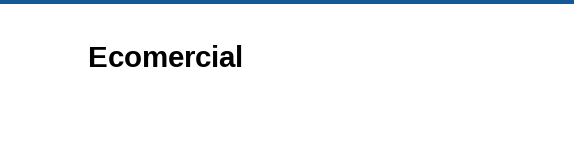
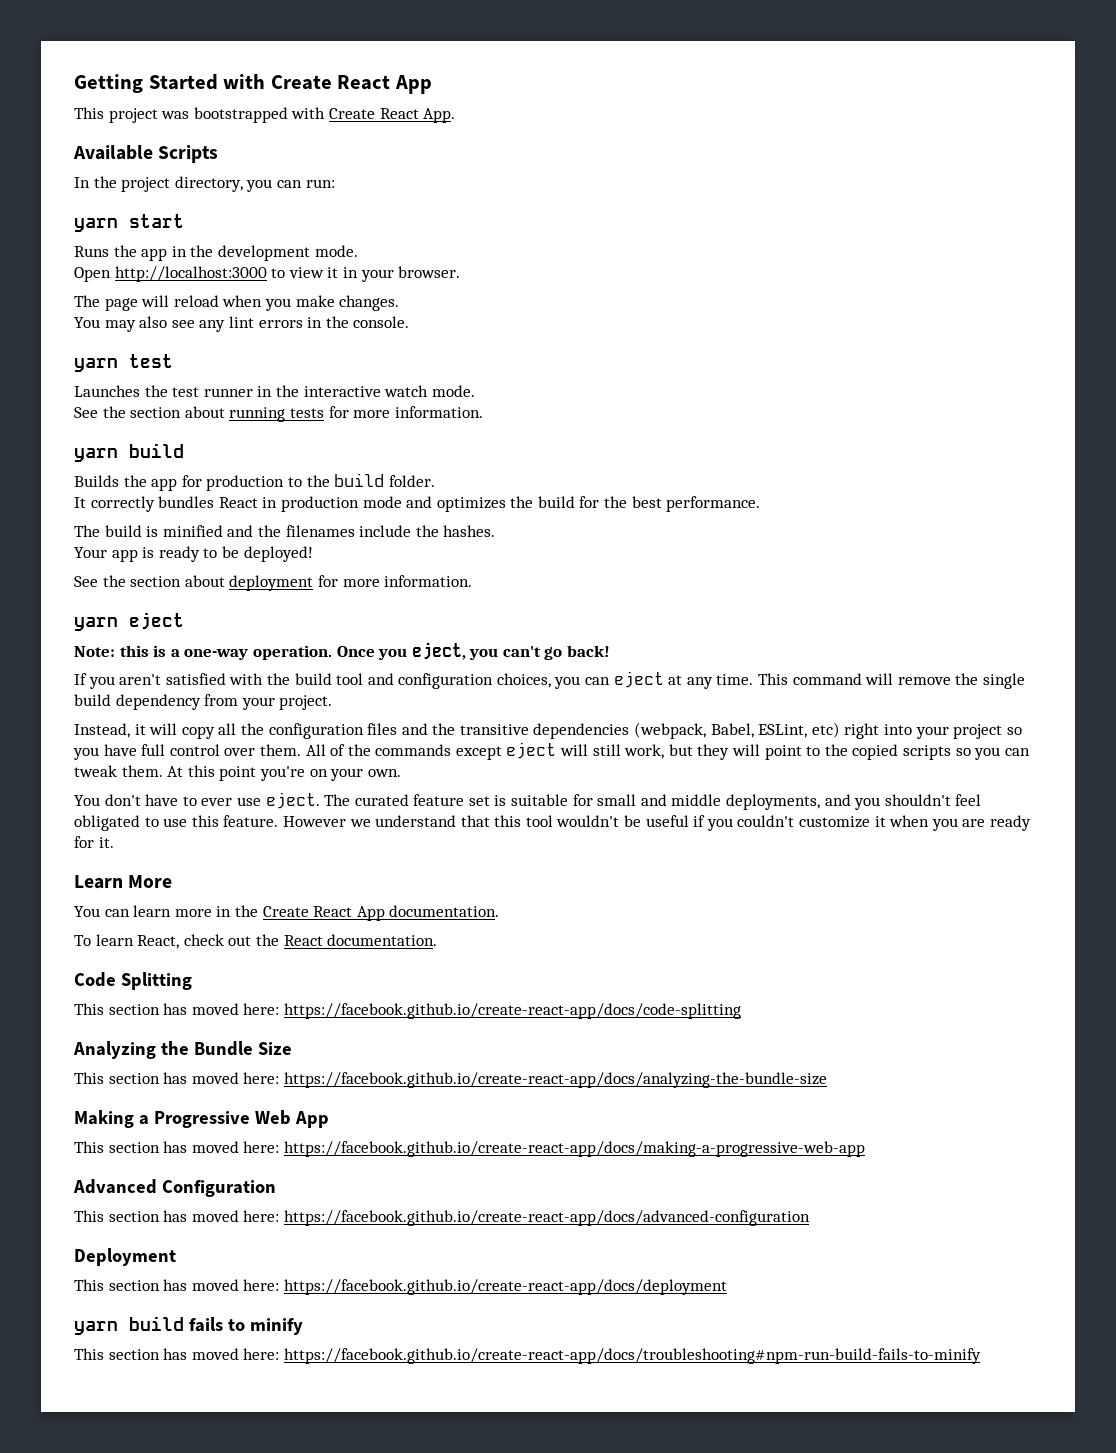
[88,45,243,67] Ecomercial -> [74,74,432,94] [74,107,456,123] [73,145,219,163] [74,176,335,192] [74,214,184,232] [74,245,358,261] [74,266,461,282] [74,295,400,311] [74,316,410,332] [74,354,173,372] [74,385,475,397] [74,406,483,422] [74,443,184,462] [74,473,435,491] [74,496,761,512] [74,525,496,537] [74,546,313,562] [74,575,473,591] [74,612,184,631] [74,642,611,660] [74,671,1025,689] [74,694,333,710] [74,722,1022,739] [73,742,1030,760] [74,765,401,781] [74,792,982,810] [74,815,1031,831] [74,836,114,848] [74,875,173,889] [74,905,500,921] [74,934,438,949] [74,972,192,990] [74,1003,741,1019] [73,1041,292,1059] [74,1072,827,1088] [74,1110,329,1128] [74,1141,865,1157] [73,1179,276,1197] [74,1210,810,1226] [74,1248,176,1266] [74,1279,727,1295] [74,1316,303,1335] [74,1348,981,1364] Getting Started with Create React App // This project was bootstrapped with Create React App. // Available Scripts // In the project directory, you can run: // yarn start // Runs the app in the development mode. // Open http://localhost:3000 to view it in your browser. // The page will reload when you make changes. // You may also see any lint errors in the console. // yarn test // Launches the test runner in the interactive watch mode. // See the section about running tests for more information. // yarn build // Builds the app for production to the build folder. // It correctly bundles React in production mode and optimizes the build for the best performance. // The build is minified and the filenames include the hashes. // Your app is ready to be deployed! // See the section about deployment for more information. // yarn eject // Note: this is a one-way operation. Once you eject, you can't go back! // If you aren't satisfied with the build tool and configuration choices, you can eject at any time. This command will remove the single build dependency from your project. // Instead, it will copy all the configuration files and the transitive dependencies (webpack, Babel, ESLint, etc) right into your project so you have full control over them. All of the commands except eject will still work, but they will point to the copied scripts so you can tweak them. At this point you're on your own. // You don't have to ever use eject. The curated feature set is suitable for small and middle deployments, and you shouldn't feel obligated to use this feature. However we understand that this tool wouldn't be useful if you couldn't customize it when you are ready for it. // Learn More // You can learn more in the Create React App documentation. // To learn React, check out the React documentation. // Code Splitting // This section has moved here: https://facebook.github.io/create-react-app/docs/code-splitting // Analyzing the Bundle Size // This section has moved here: https://facebook.github.io/create-react-app/docs/analyzing-the-bundle-size // Making a Progressive Web App // This section has moved here: https://facebook.github.io/create-react-app/docs/making-a-progressive-web-app // Advanced Configuration // This section has moved here: https://facebook.github.io/create-react-app/docs/advanced-configuration // Deployment // This section has moved here: https://facebook.github.io/create-react-app/docs/deployment // yarn build fails to minify // This section has moved here: https://facebook.github.io/create-react-app/docs/troubleshooting#npm-run-build-fails-to-minify

